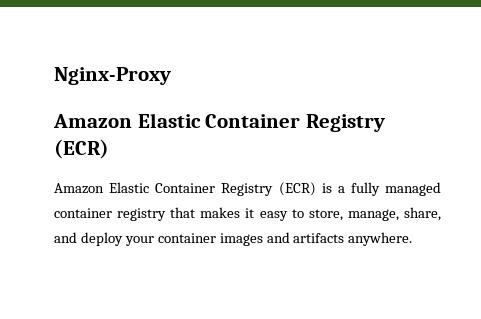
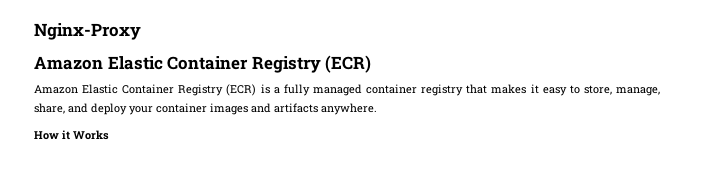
(413, 239) none -> [34,130,109,140] // How it Works

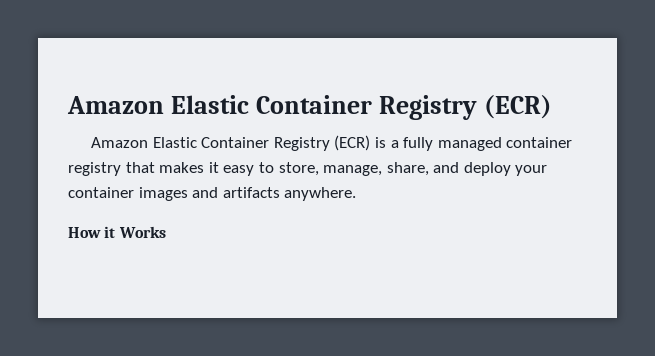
[34,23,141,40] Nginx-Proxy // -> (67, 105) none

